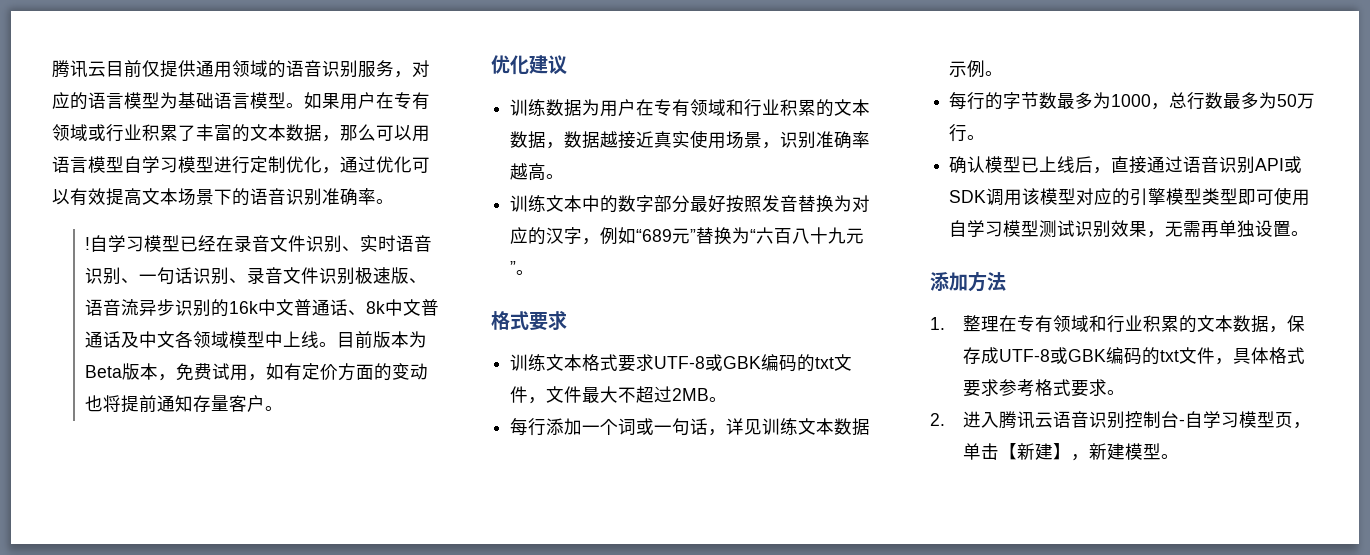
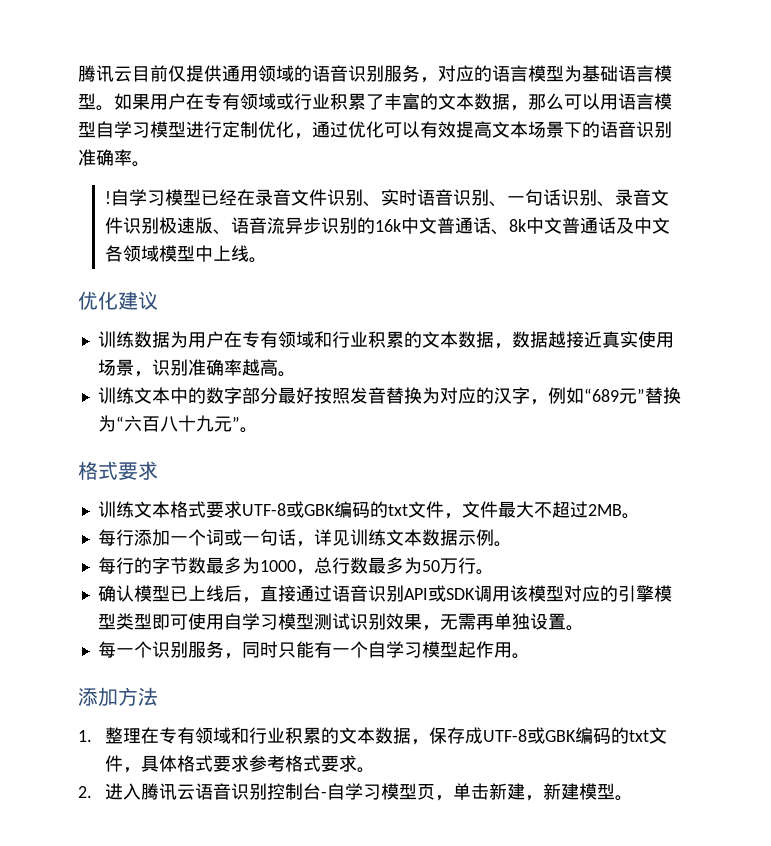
[337,331,428,349] [85,363,429,381] [85,395,284,413] 目前版本为Beta版本，免费试用，如有定价方面的变动也将提前通知存量客户。 -> (267, 260) none
(1310, 233) none -> [97,641,530,659] // 每一个识别服务，同时只能有一个自学习模型起作用。
[999,443,1072,460] 【新建】 -> [488,783,525,800] 新建

